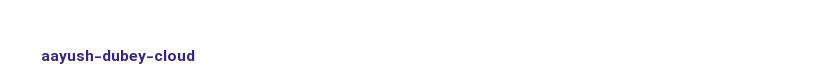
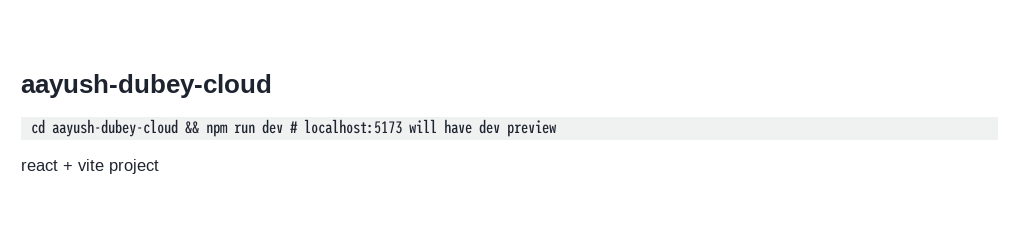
[41,50,195,64] aayush-dubey-cloud -> [21,74,272,98] [30,119,557,137] [21,159,159,174] aayush-dubey-cloud // cd aayush-dubey-cloud && npm run dev # localhost:5173 will have dev preview // react + vite project

